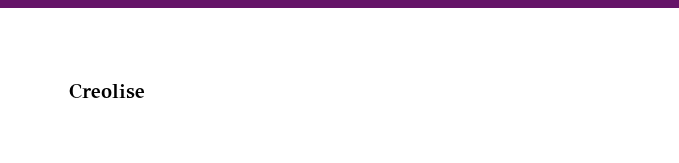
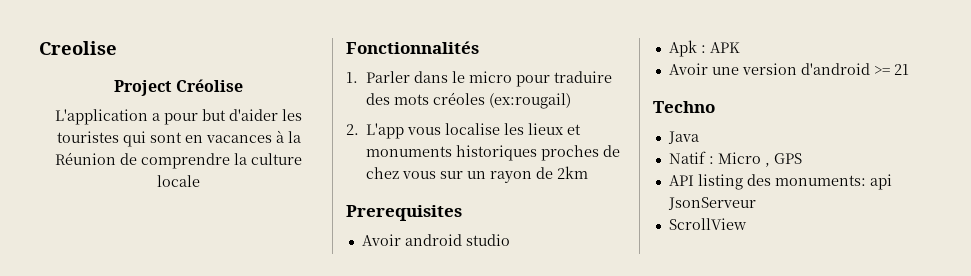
(145, 91) none -> [114,79,243,96] [55,109,302,125] [56,130,301,147] [55,152,302,169] [157,175,200,187] [346,41,479,54] [346,71,613,87] [366,92,572,109] [346,123,582,139] [366,145,621,161] [366,166,589,183] [346,205,462,221] [361,234,510,246] [668,40,740,57] [668,63,909,75] [653,101,715,113] [667,131,699,144] [668,151,802,167] [668,174,892,190] [667,197,756,210] [668,218,747,230] // Project Créolise // L'application a pour but d'aider les touristes qui sont en vacances à la Réunion de comprendre la culture locale // Fonctionnalités // 1. Parler dans le micro pour traduire des mots créoles (ex:rougail) // 2. L'app vous localise les lieux et monuments historiques proches de chez vous sur un rayon de 2km // Prerequisites // Avoir android studio // Apk : APK // Avoir une version d'android >= 21 // Techno // Java // Natif : Micro , GPS // API listing des monuments: api JsonServeur // ScrollView

